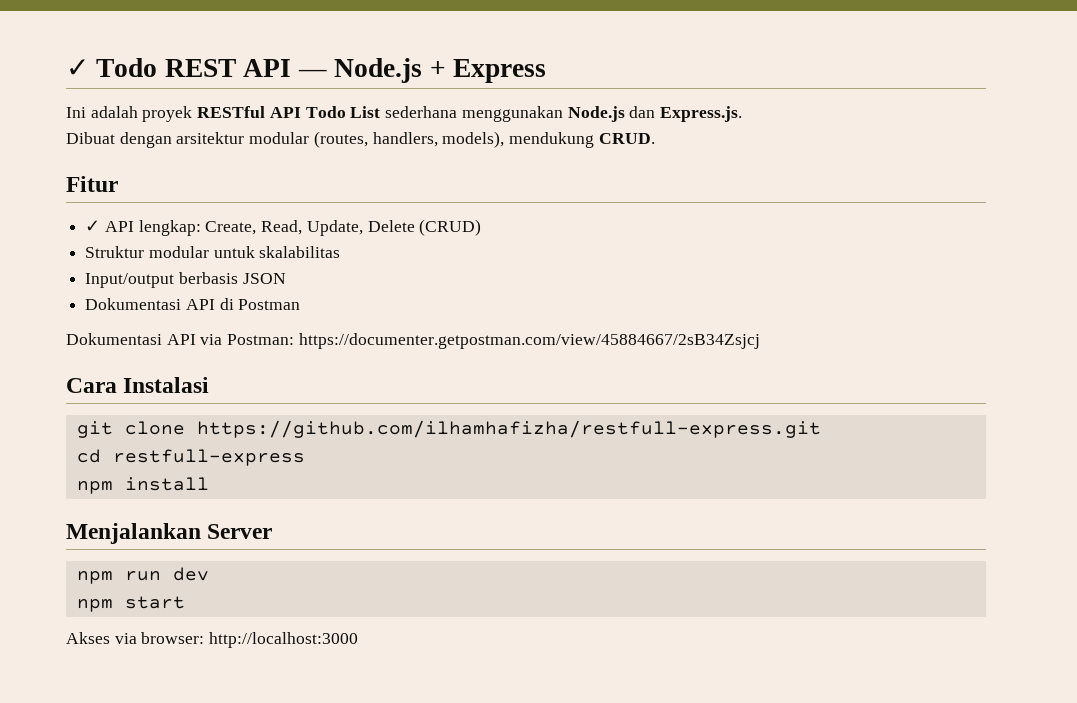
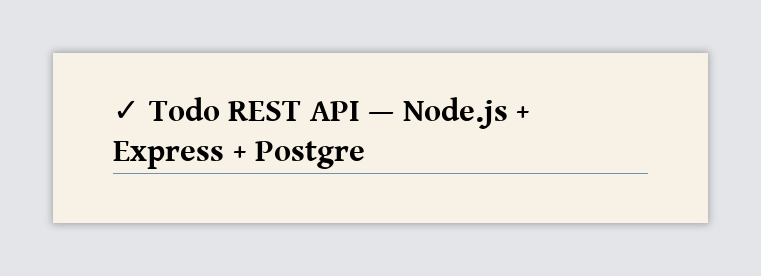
[66,106,742,122] [66,131,655,148] [66,176,118,192] [85,219,482,236] [85,246,341,258] [85,272,286,288] [85,298,301,310] [66,333,760,349] [66,377,210,393] [76,420,821,438] [76,449,305,466] [76,477,209,494] [66,523,273,544] [76,567,209,584] [76,596,185,612] [66,632,359,648] // Ini adalah proyek RESTful API Todo List sederhana menggunakan Node.js dan Express.js. // Dibuat dengan arsitektur modular (routes, handlers, models), mendukung CRUD. // Fitur // ✓ API lengkap: Create, Read, Update, Delete (CRUD) // Struktur modular untuk skalabilitas // Input/output berbasis JSON // Dokumentasi API di Postman // Dokumentasi API via Postman: https://documenter.getpostman.com/view/45884667/2sB34Zsjcj // Cara Instalasi // git clone https://github.com/ilhamhafizha/restfull-express.git // cd restfull-express // npm install // Menjalankan Server // npm run dev // npm start // Akses via browser: http://localhost:3000 -> [232,141,366,169] + Postgre

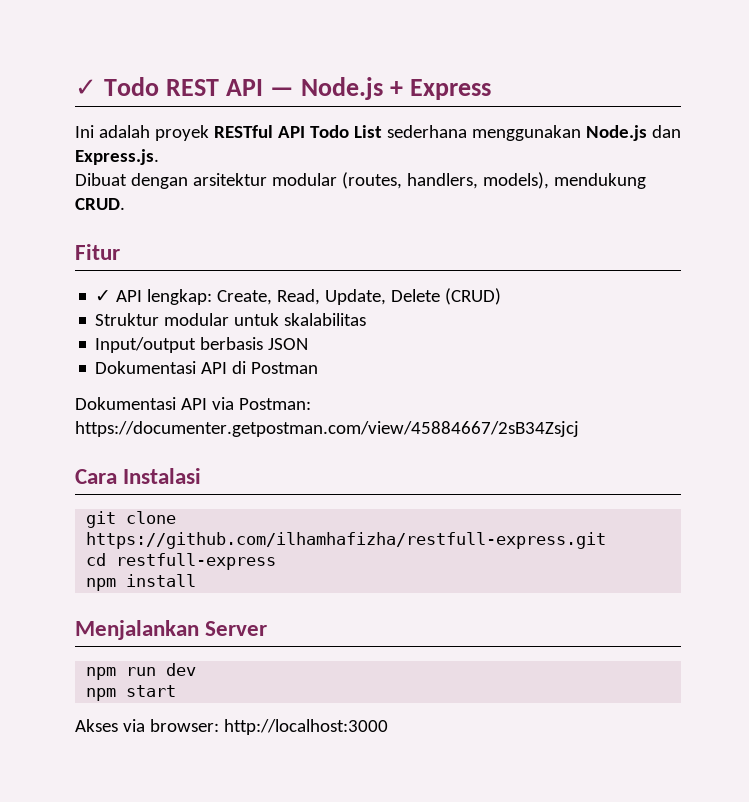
[232,141,366,169] + Postgre -> [75,125,681,141] [75,149,159,165] [75,172,646,189] [75,198,125,210] [75,244,120,260] [95,288,502,305] [95,313,367,326] [95,337,309,353] [95,361,319,374] [75,397,311,410] [75,421,579,437] [75,468,202,484] [86,511,177,528] [86,532,607,549] [86,553,277,570] [86,574,197,591] [75,620,268,640] [86,663,197,680] [86,685,177,701] [75,719,388,735] // Ini adalah proyek RESTful API Todo List sederhana menggunakan Node.js dan Express.js. // Dibuat dengan arsitektur modular (routes, handlers, models), mendukung CRUD. // Fitur // ✓ API lengkap: Create, Read, Update, Delete (CRUD) // Struktur modular untuk skalabilitas // Input/output berbasis JSON // Dokumentasi API di Postman // Dokumentasi API via Postman: https://documenter.getpostman.com/view/45884667/2sB34Zsjcj // Cara Instalasi // git clone https://github.com/ilhamhafizha/restfull-express.git // cd restfull-express // npm install // Menjalankan Server // npm run dev // npm start // Akses via browser: http://localhost:3000

